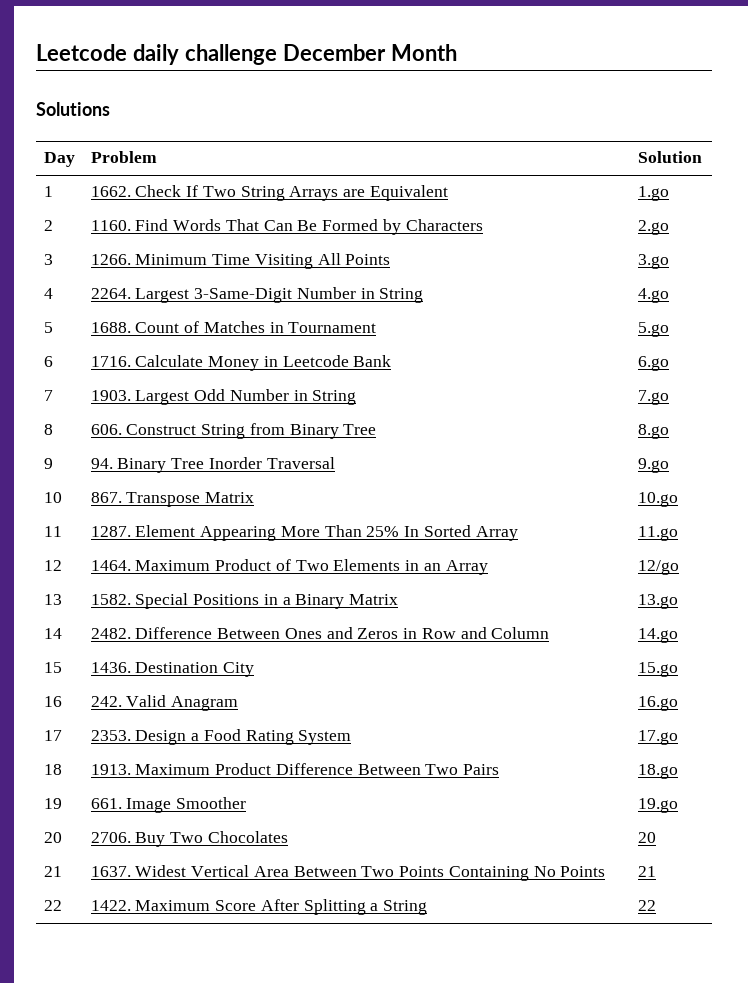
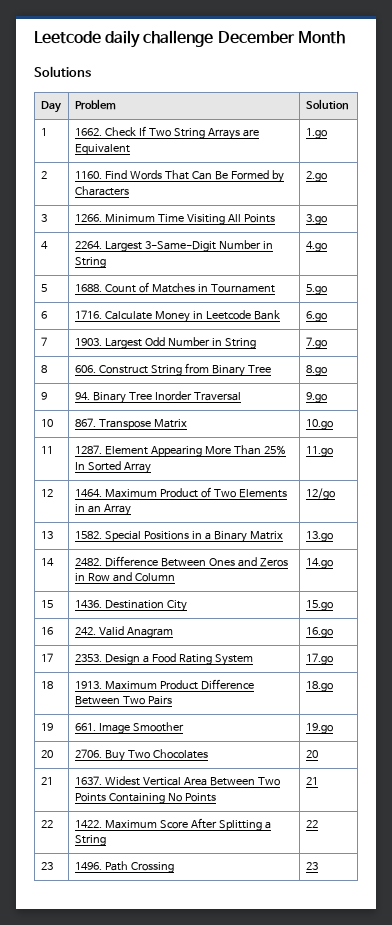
(656, 905) none -> [40,862,53,870] [74,861,174,873] [305,862,318,870] // 23 | 1496. Path Crossing | 23

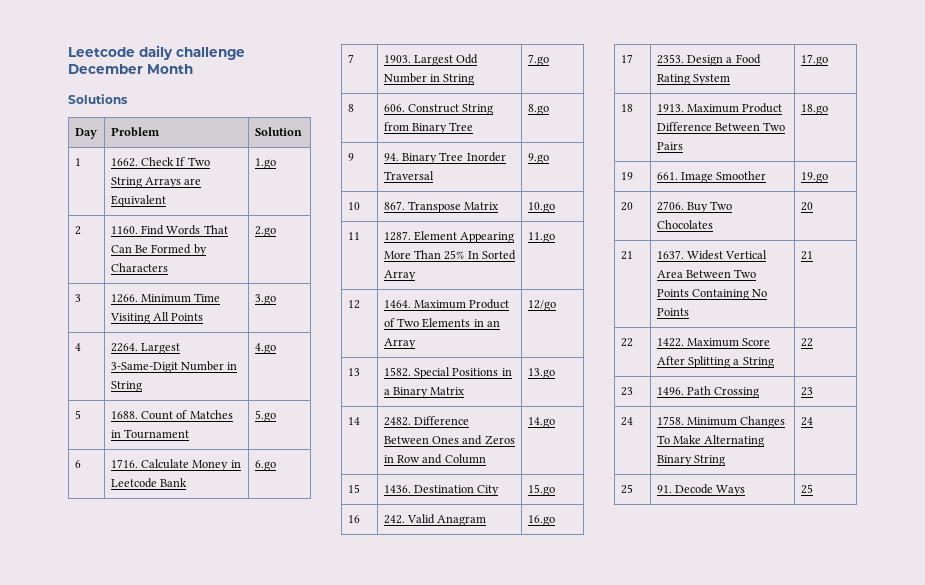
(318, 866) none -> [620,417,633,426] [656,416,786,428] [656,435,765,447] [656,455,726,466] [800,417,813,426] [620,484,633,494] [656,484,746,496] [800,484,813,494] // 24 | 1758. Minimum Changes To Make Alternating Binary String | 24 // 25 | 91. Decode Ways | 25

